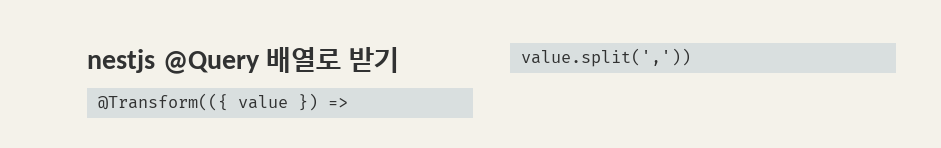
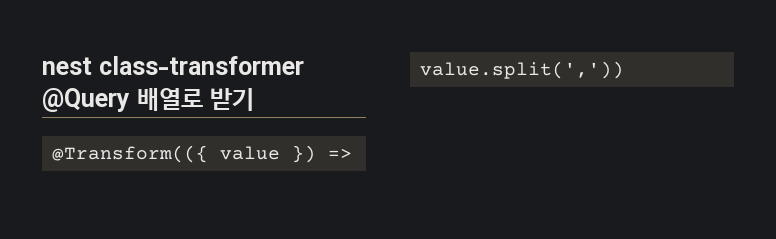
[87,49,155,73] nestjs -> [42,56,304,75] nest class-transformer

